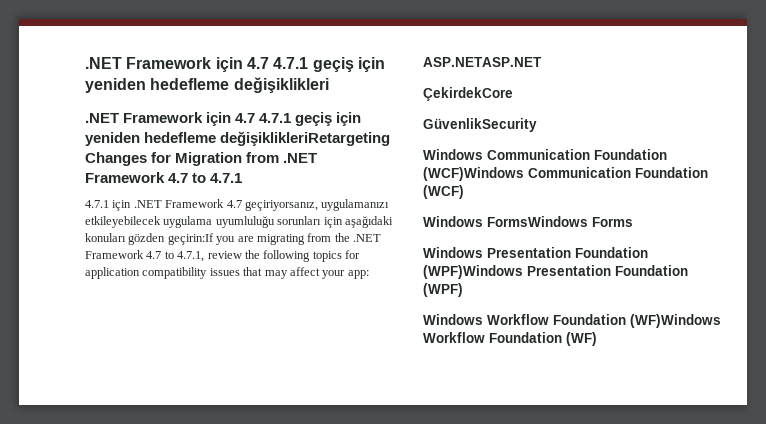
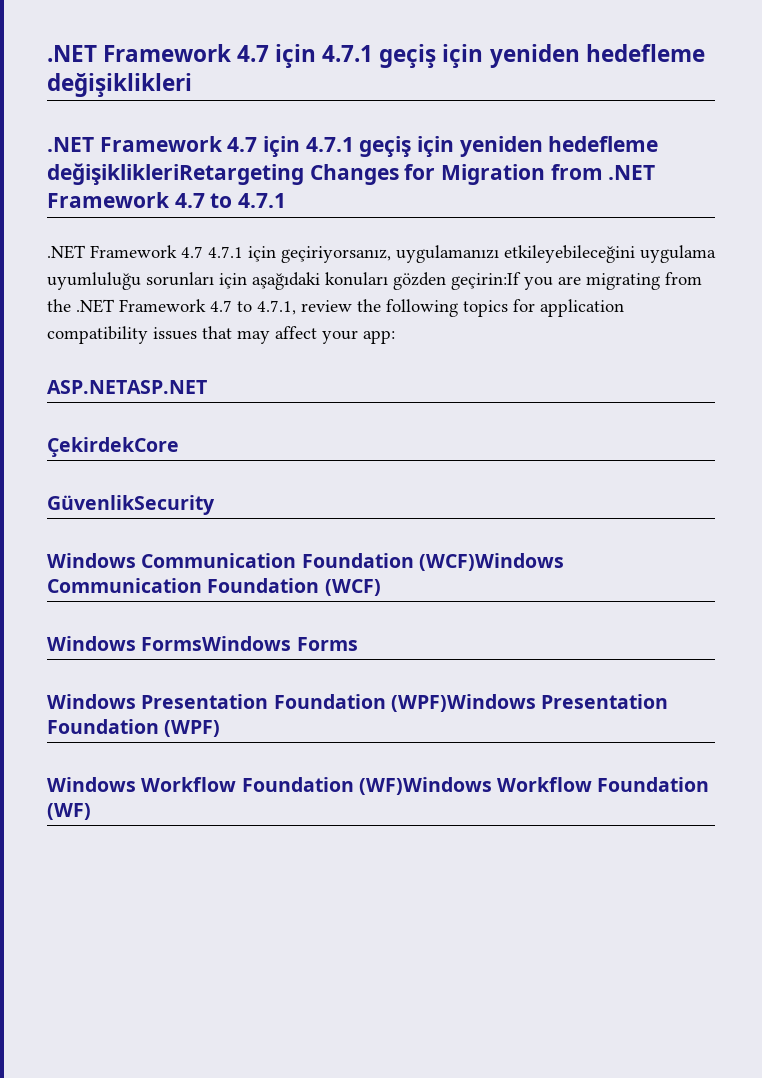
[85,57,269,72] .NET Framework için 4.7 -> [47,44,317,68] .NET Framework 4.7 için
[206,112,256,126] için 4.7 -> [227,136,301,157] 4.7 için
[85,199,242,211] 4.7.1 için .NET Framework 4.7 -> [47,245,276,262] .NET Framework 4.7 4.7.1 için
[85,216,161,228] etkileyebilecek -> [504,245,635,263] etkileyebileceğini

